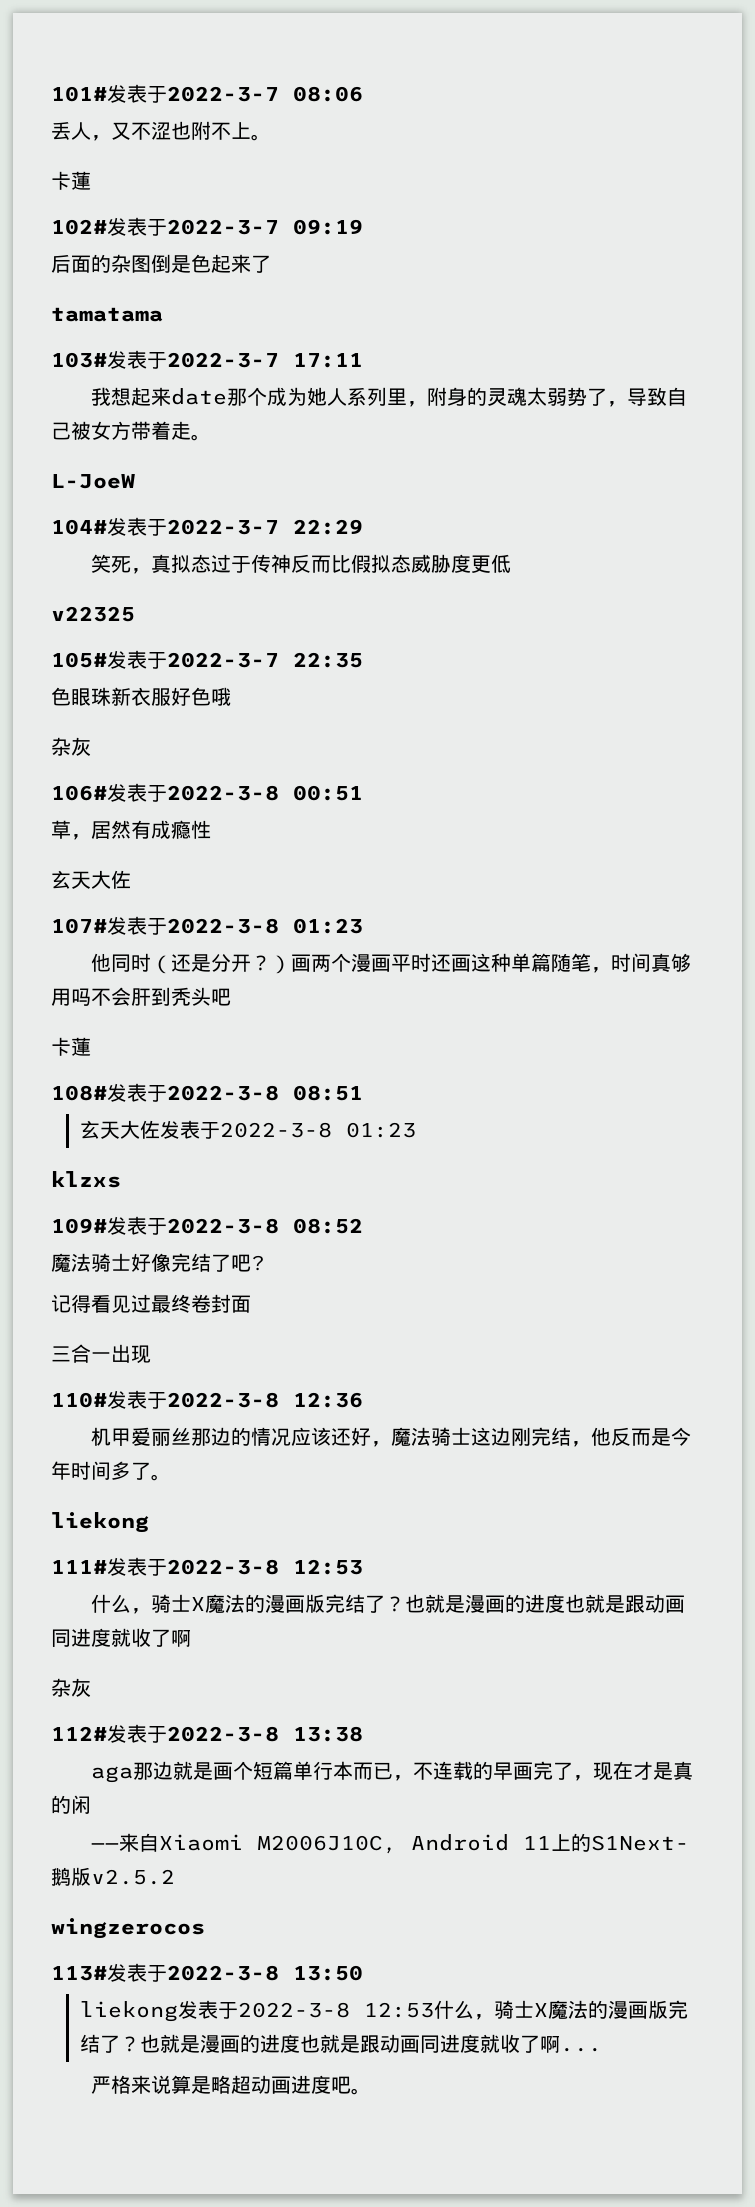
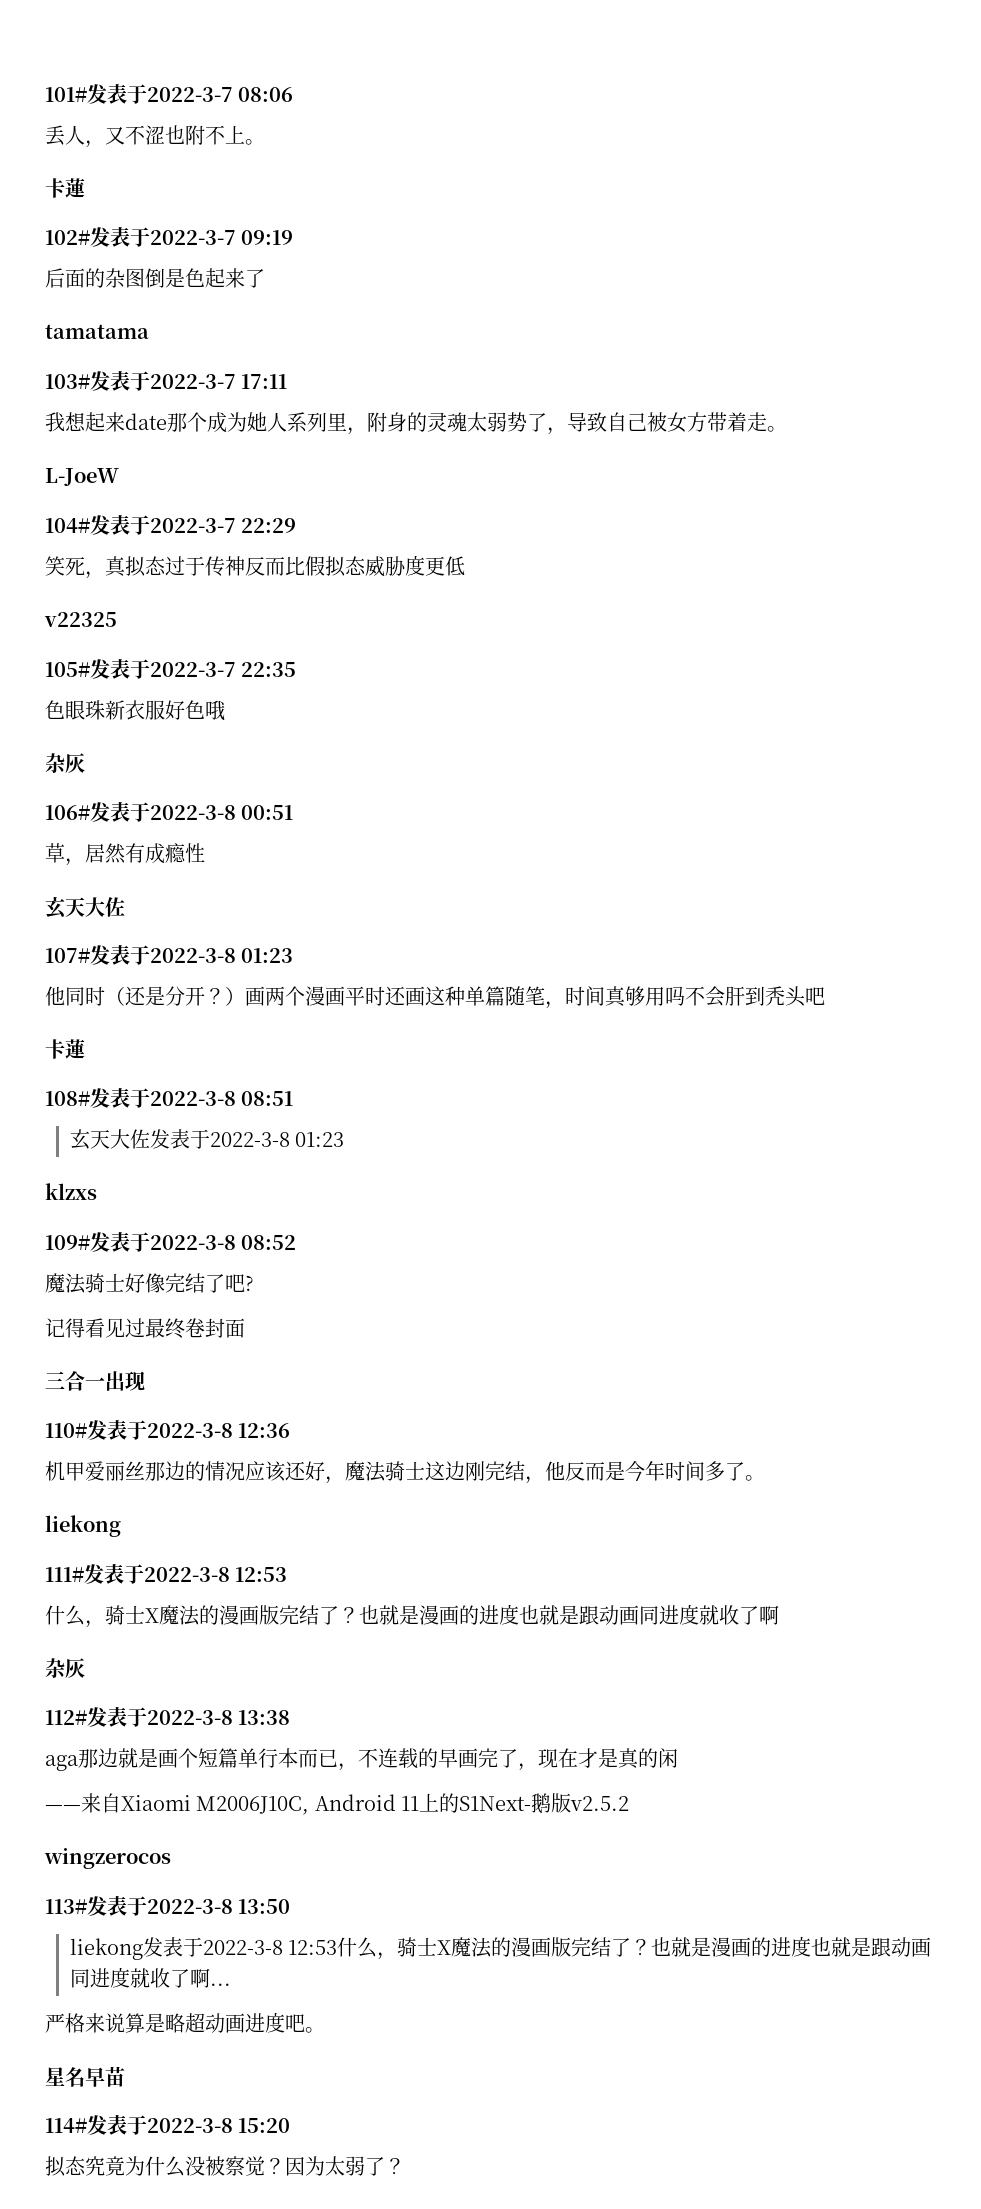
(371, 2091) none -> [45,2066,125,2087] [45,2115,291,2135] [45,2156,405,2177] // 星名早苗 // 114#发表于2022-3-8 15:20 // 拟态究竟为什么没被察觉？因为太弱了？

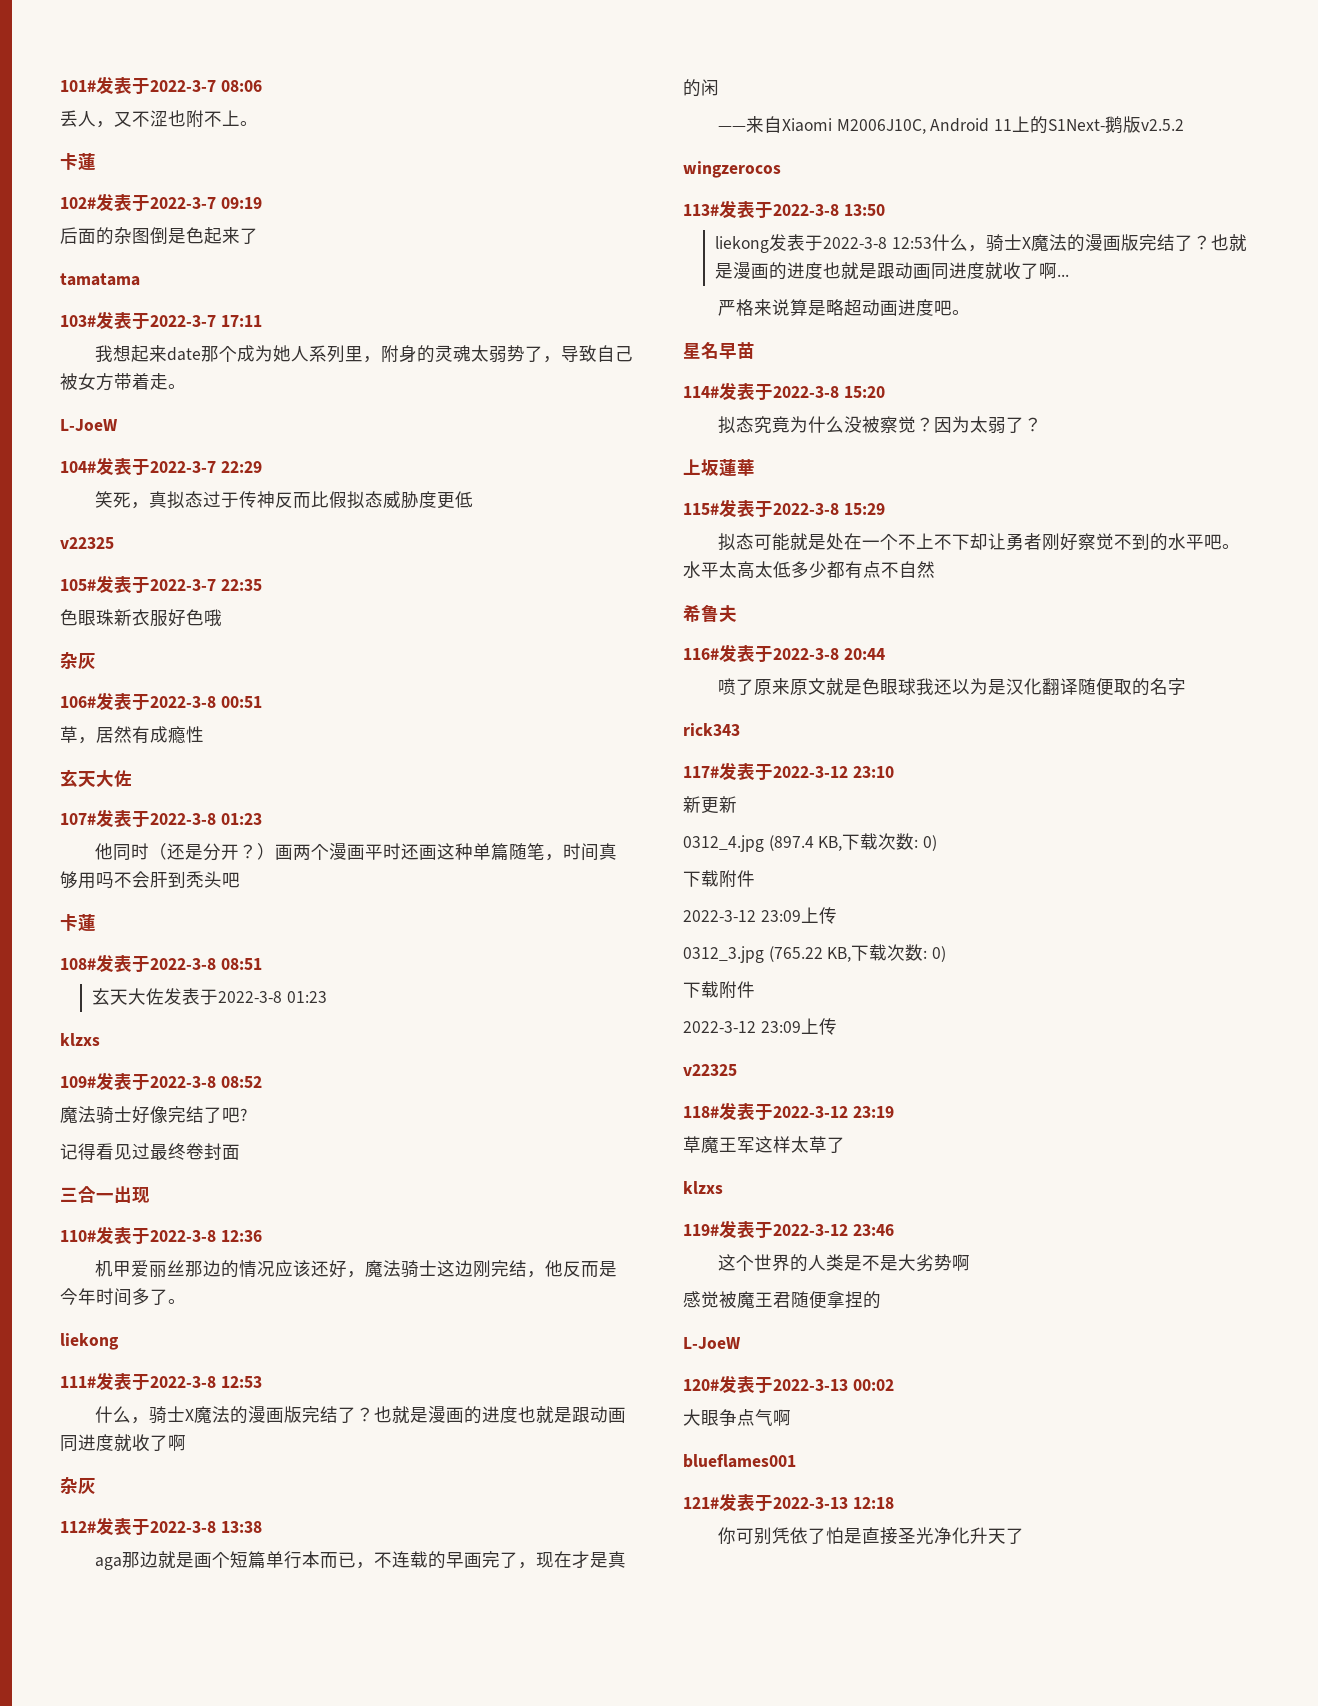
(405, 2166) none -> [683,459,755,476] [683,499,885,517] [718,533,1241,551] [683,561,935,579] [683,604,737,623] [683,644,885,662] [718,678,1187,696] [683,723,740,736] [683,762,894,780] [683,796,737,814] [683,833,938,852] [683,870,755,888] [683,907,837,924] [683,944,947,963] [683,981,755,999] [683,1018,837,1035] [683,1064,737,1076] [683,1102,894,1120] [683,1136,845,1153] [683,1181,723,1194] [683,1220,894,1238] [718,1254,971,1272] [683,1291,881,1309] [683,1337,740,1349] [683,1375,894,1393] [683,1409,791,1426] [683,1454,796,1468] [683,1493,894,1511] [718,1527,1025,1545] // 上坂蓮華 // 115#发表于2022-3-8 15:29 // 拟态可能就是处在一个不上不下却让勇者刚好察觉不到的水平吧。水平太高太低多少都有点不自然 // 希鲁夫 // 116#发表于2022-3-8 20:44 // 喷了原来原文就是色眼球我还以为是汉化翻译随便取的名字 // rick343 // 117#发表于2022-3-12 23:10 // 新更新 // 0312_4.jpg (897.4 KB,下载次数: 0) // 下载附件 // 2022-3-12 23:09上传 // 0312_3.jpg (765.22 KB,下载次数: 0) // 下载附件 // 2022-3-12 23:09上传 // v22325 // 118#发表于2022-3-12 23:19 // 草魔王军这样太草了 // klzxs // 119#发表于2022-3-12 23:46 // 这个世界的人类是不是大劣势啊 // 感觉被魔王君随便拿捏的 // L-JoeW // 120#发表于2022-3-13 00:02 // 大眼争点气啊 // blueflames001 // 121#发表于2022-3-13 12:18 // 你可别凭依了怕是直接圣光净化升天了

